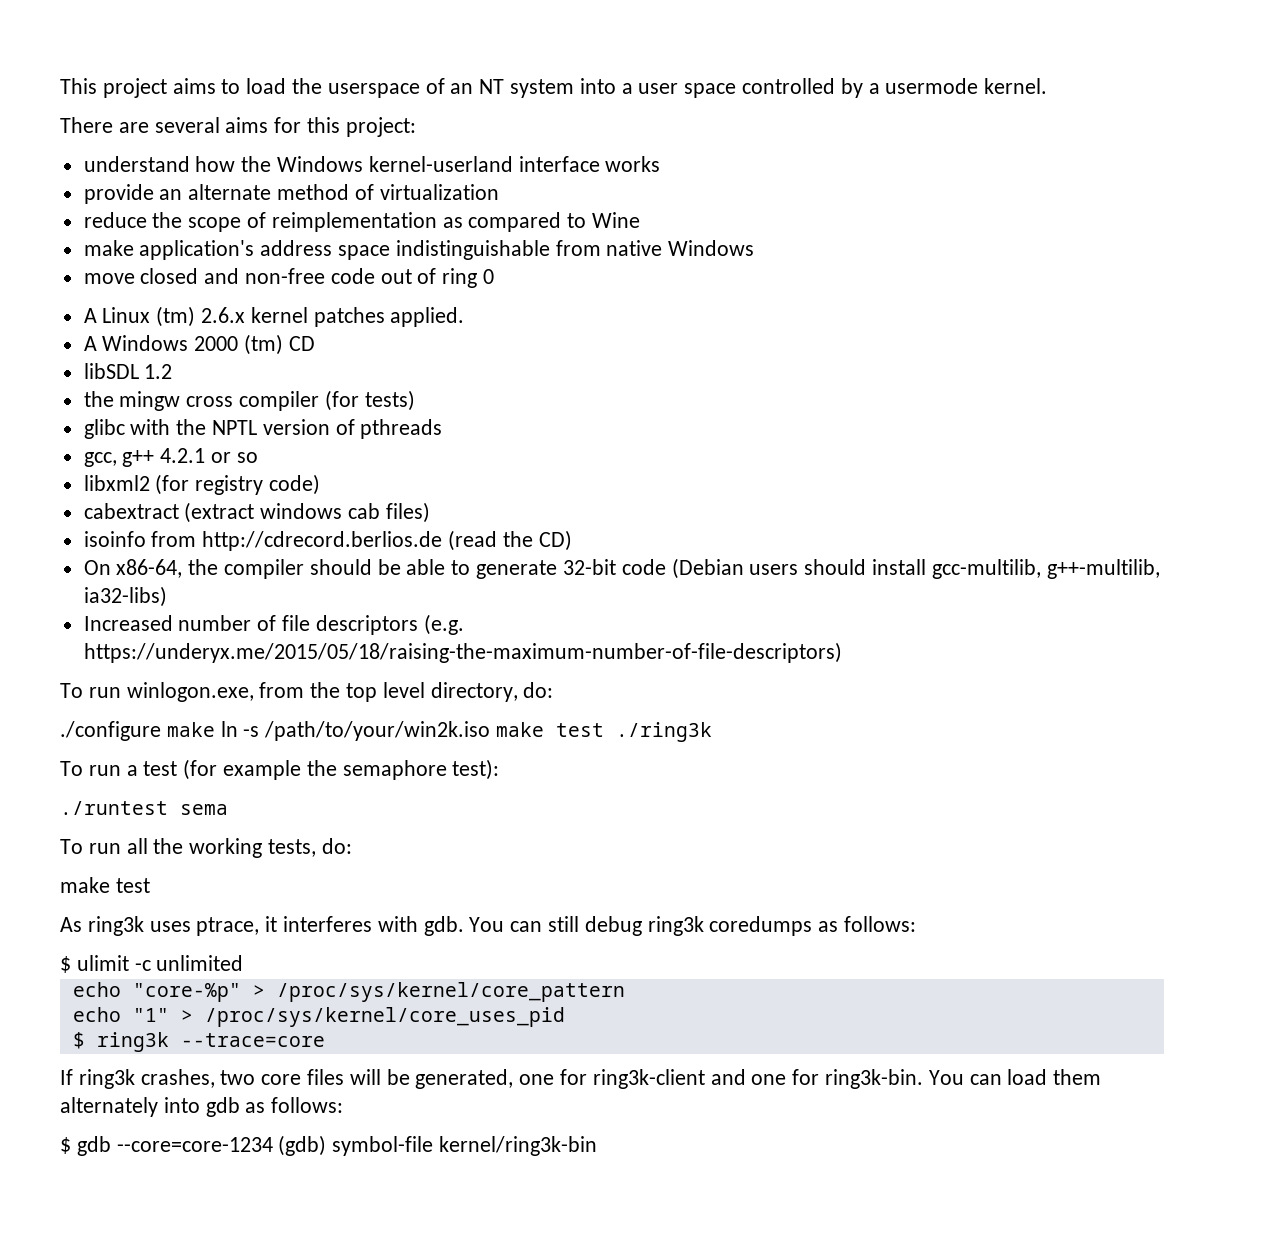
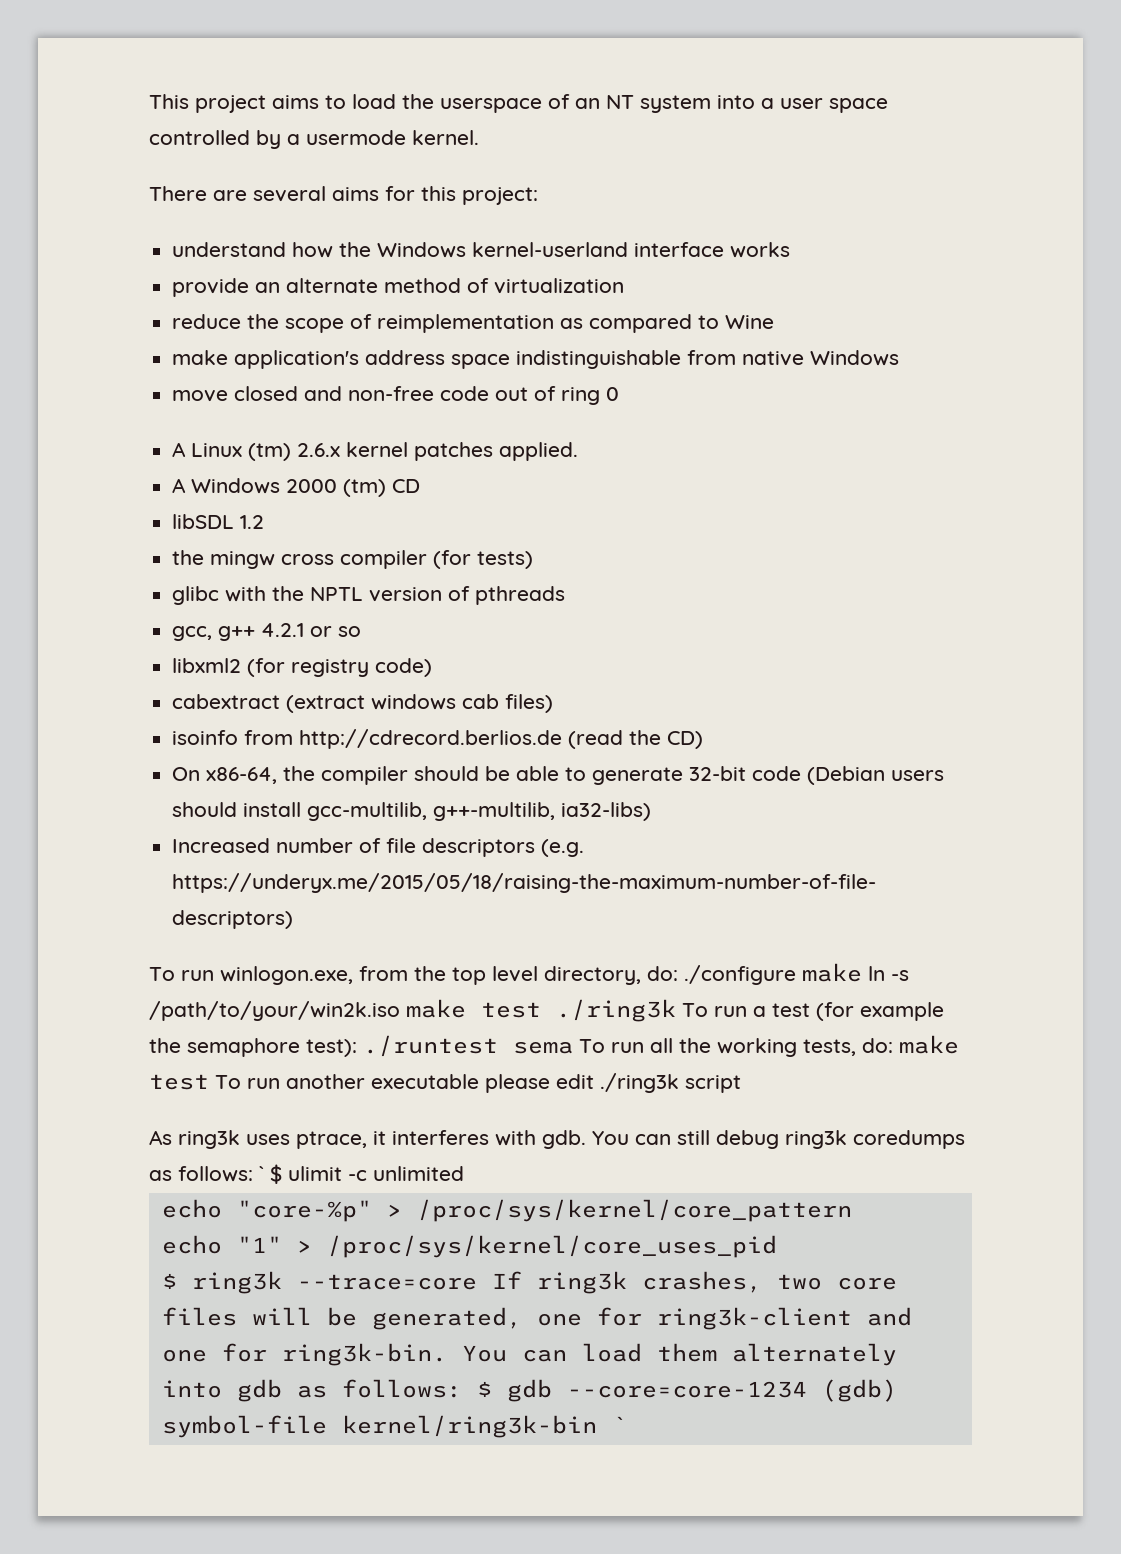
(554, 690) // -> (678, 973) none
(713, 732) // -> (676, 1010) none
(500, 769) // -> (357, 1048) none
(228, 809) // -> (573, 1047) none
[60,877,150,893] // make test -> [899,1035,959,1054] [149,1073,741,1093] make test To run another executable please edit ./ring3k script
(917, 924) // -> [259,1166,264,1181] `
(325, 1040) // -> (477, 1282) none
(344, 1105) // -> (462, 1388) none
(598, 1146) none -> [611,1416,627,1433] `

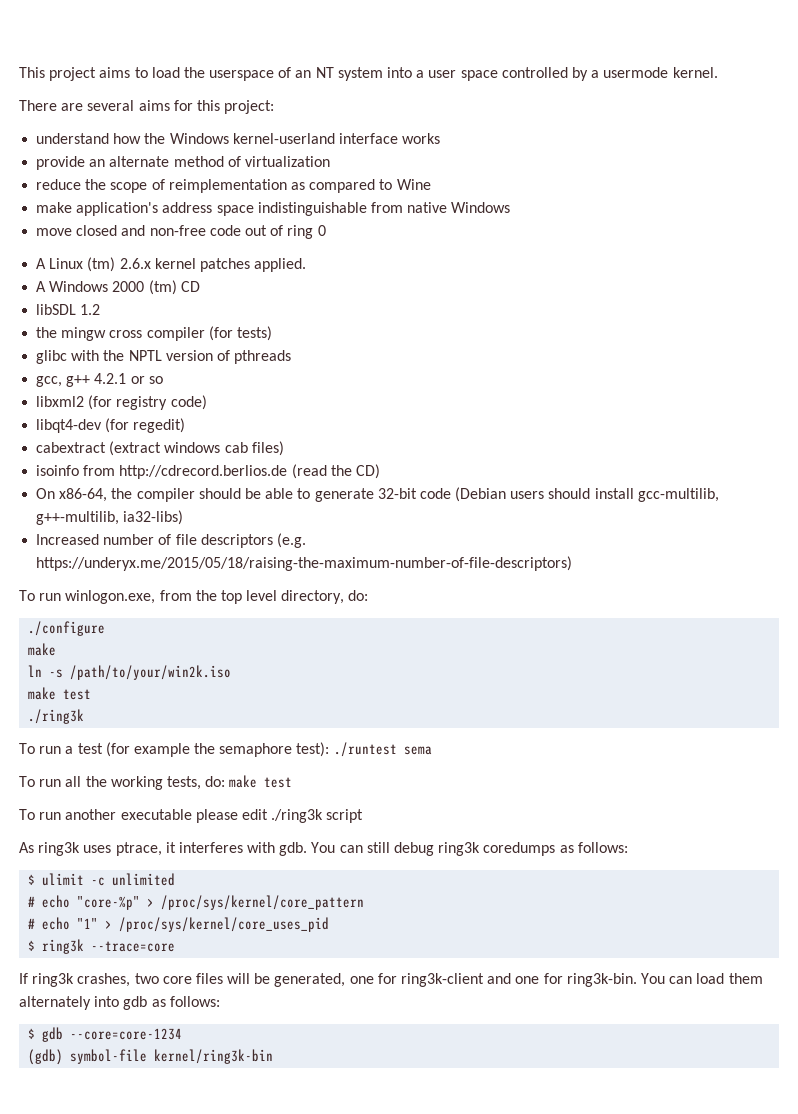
(433, 667) none -> [36,418,186,433] // libqt4-dev (for regedit)
(678, 973) none -> (369, 595) //
[802,963,862,982] make -> [28,643,57,656] // make //
[406,999,676,1022] make test ./ring3k -> [28,687,92,700] [28,709,85,724] // make test // ./ring3k //
(573, 1047) none -> (432, 750) //
(209, 1082) none -> (293, 782) //
[259,1166,264,1181] ` -> (628, 847) //
(464, 1173) none -> [28,896,36,907] #
(852, 1210) none -> [28,918,36,929] #
(477, 1282) none -> (176, 946) //
(462, 1388) none -> (220, 1001) //
(807, 1389) none -> (183, 1034) //
[611,1416,627,1433] ` -> (274, 1056) none

